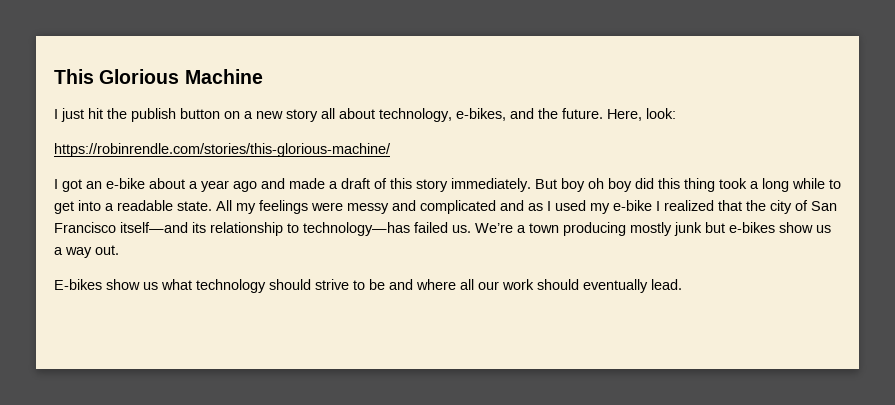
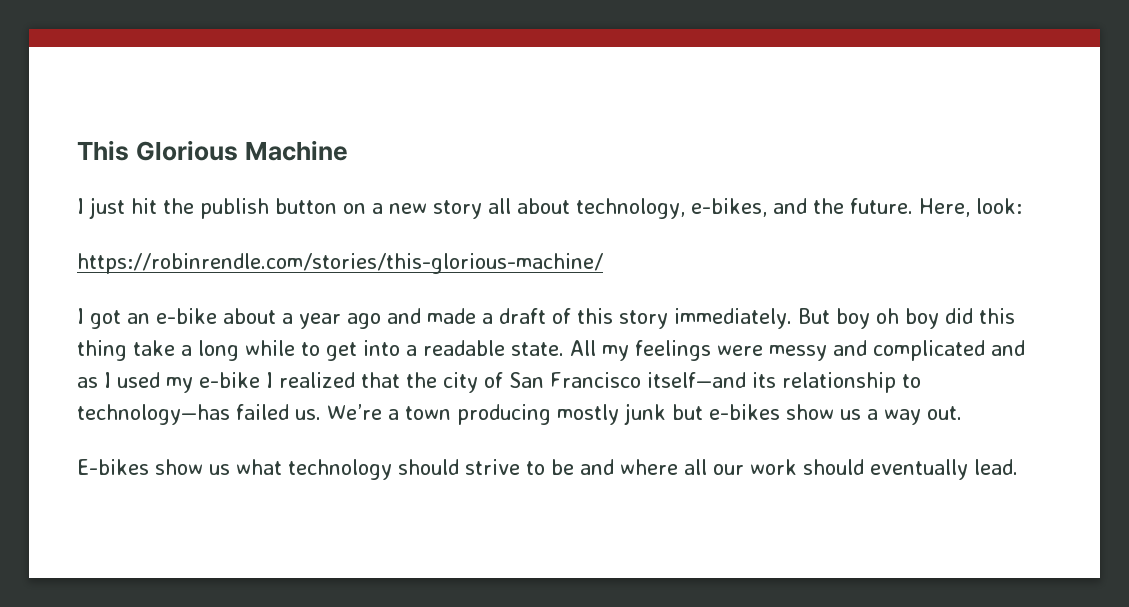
[719,178,747,189] took -> [133,340,175,356] take

